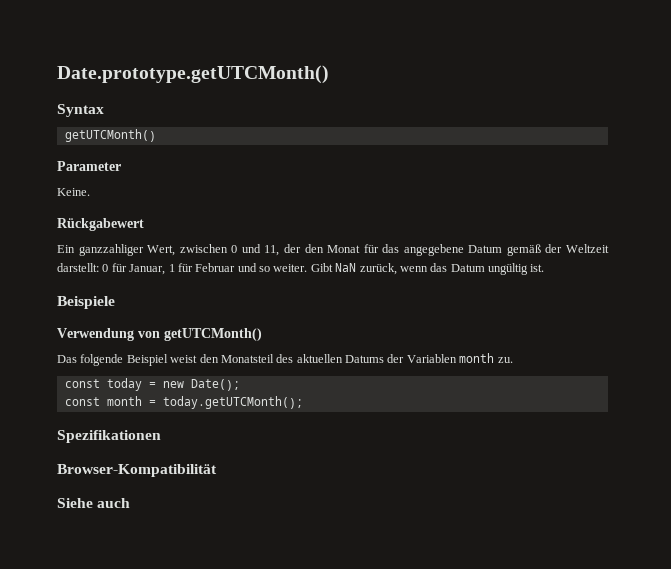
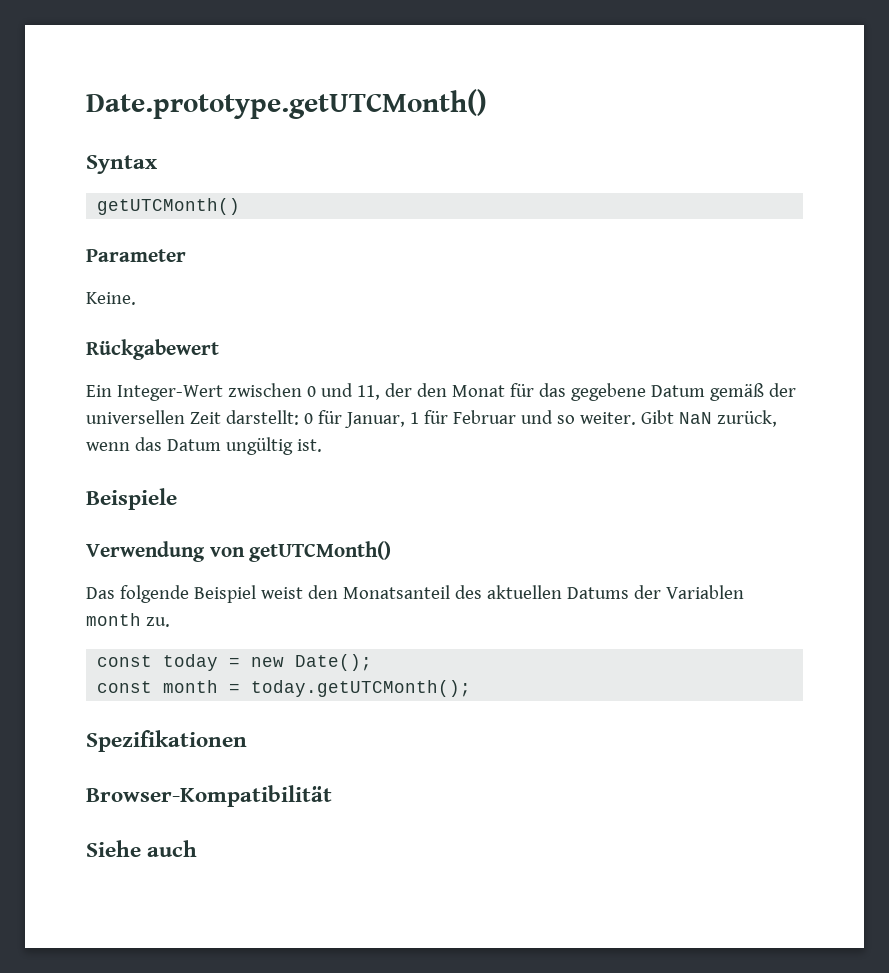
[78,244,176,256] ganzzahliger Wert, -> [116,385,223,401] Integer-Wert
[403,244,464,256] angegebene -> [570,383,646,401] gegebene
[566,244,609,253] Weltzeit -> [86,410,221,424] universellen Zeit
[220,354,274,363] Monatsteil -> [342,585,450,599] Monatsanteil

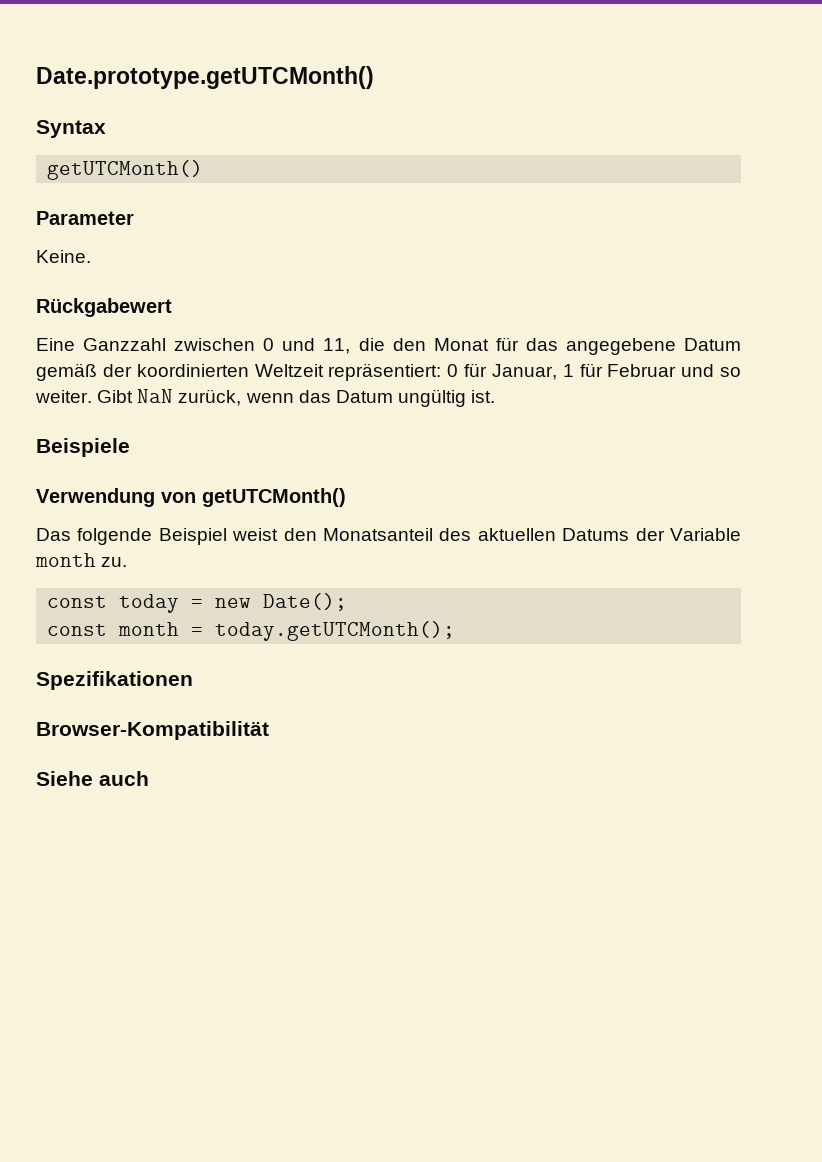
[86,385,223,401] Ein Integer-Wert -> [36,338,167,351] Eine Ganzzahl
[384,383,412,397] der -> [358,338,385,351] die
[570,383,646,401] gegebene -> [565,338,676,355] angegebene
[86,410,299,425] universellen Zeit darstellt: -> [136,363,442,381] koordinierten Weltzeit repräsentiert:
[665,585,744,599] Variablen -> [669,528,741,541] Variable

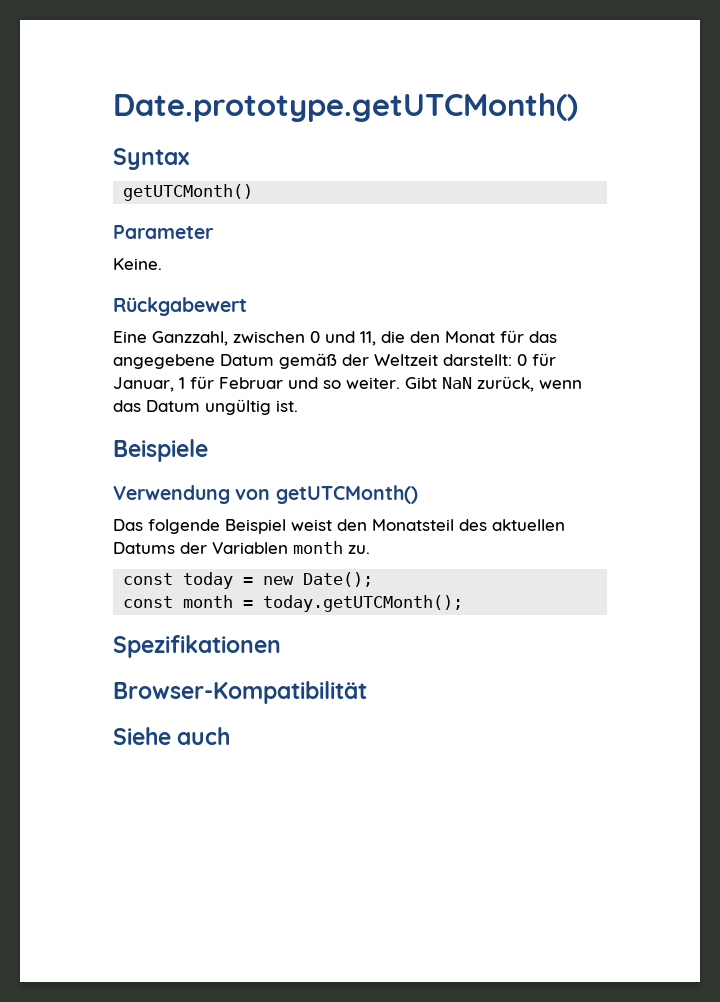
[83,338,167,351] Ganzzahl -> [152,331,228,346] Ganzzahl,
[136,363,442,381] koordinierten Weltzeit repräsentiert: -> [374,354,512,366] Weltzeit darstellt:
[323,528,433,541] Monatsanteil -> [372,519,454,531] Monatsteil
[669,528,741,541] Variable -> [212,542,288,554] Variablen

